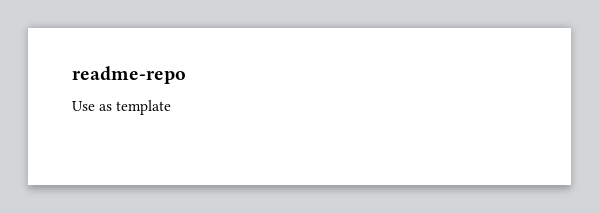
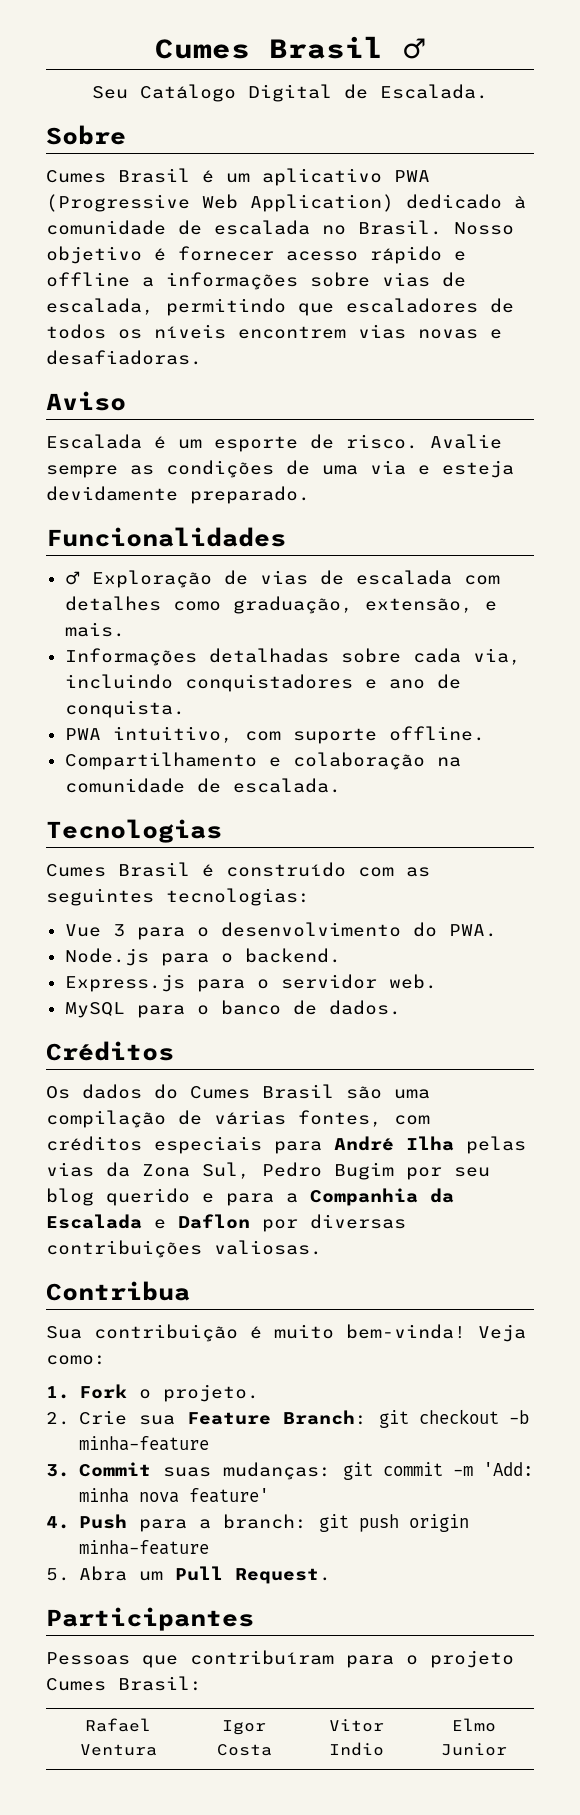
[72,66,186,84] [72,100,172,115] readme-repo // Use as template -> [154,36,426,59] [92,84,488,102] [46,125,126,145] [46,168,430,186] [46,194,526,212] [46,220,514,235] [46,246,466,264] [46,272,466,290] [46,298,514,316] [46,324,502,339] [46,350,202,365] [46,391,126,411] [46,434,502,452] [46,460,514,478] [46,486,310,504] [46,527,286,547] [64,570,500,588] [64,596,497,614] [64,622,125,637] [64,648,521,666] [64,674,461,692] [64,700,185,718] [64,726,485,744] [64,752,461,770] [64,778,341,793] [46,819,222,843] [46,862,430,877] [46,888,310,906] [64,922,497,940] [64,948,341,966] [64,974,437,992] [64,1000,401,1018] [46,1041,174,1061] [46,1084,430,1099] [46,1110,430,1128] [46,1136,526,1154] [46,1162,490,1180] [46,1188,454,1206] [46,1214,406,1232] [46,1240,322,1258] [46,1281,190,1301] [46,1324,526,1342] [46,1355,106,1365] [46,1384,259,1402] [46,1409,529,1428] [78,1436,209,1451] [46,1462,533,1480] [78,1488,269,1503] [46,1514,469,1532] [78,1540,209,1555] [46,1566,331,1584] [46,1607,254,1631] [46,1650,514,1668] [46,1676,202,1691] [85,1718,151,1732] [79,1744,157,1756] [222,1720,266,1735] [216,1744,272,1756] [328,1719,384,1732] [328,1742,384,1756] [451,1718,496,1732] [440,1743,507,1756] Cumes Brasil ♂ // Seu Catálogo Digital de Escalada. // Sobre // Cumes Brasil é um aplicativo PWA (Progressive Web Application) dedicado à comunidade de escalada no Brasil. Nosso objetivo é fornecer acesso rápido e offline a informações sobre vias de escalada, permitindo que escaladores de todos os níveis encontrem vias novas e desafiadoras. // Aviso // Escalada é um esporte de risco. Avalie sempre as condições de uma via e esteja devidamente preparado. // Funcionalidades // ♂ Exploração de vias de escalada com detalhes como graduação, extensão, e mais. // Informações detalhadas sobre cada via, incluindo conquistadores e ano de conquista. // PWA intuitivo, com suporte offline. // Compartilhamento e colaboração na comunidade de escalada. // Tecnologias // Cumes Brasil é construído com as seguintes tecnologias: // Vue 3 para o desenvolvimento do PWA. // Node.js para o backend. // Express.js para o servidor web. // MySQL para o banco de dados. // Créditos // Os dados do Cumes Brasil são uma compilação de várias fontes, com créditos especiais para André Ilha pelas vias da Zona Sul, Pedro Bugim por seu blog querido e para a Companhia da Escalada e Daflon por diversas contribuições valiosas. // Contribua // Sua contribuição é muito bem-vinda! Veja como: // 1. Fork o projeto. // 2. Crie sua Feature Branch: git checkout -b minha-feature // 3. Commit suas mudanças: git commit -m 'Add: minha nova feature' // 4. Push para a branch: git push origin minha-feature // 5. Abra um Pull Request. // Participantes // Pessoas que contribuíram para o projeto Cumes Brasil: // Rafael Ventura | Igor Costa | Vitor Indio | Elmo Junior

